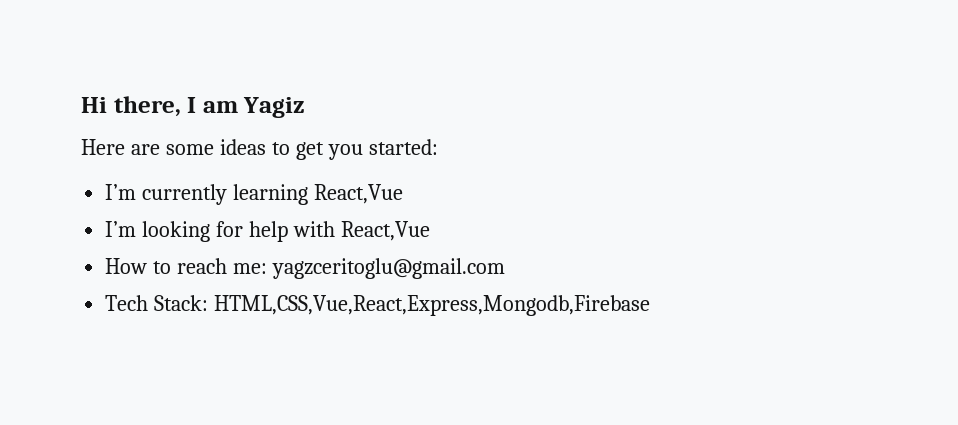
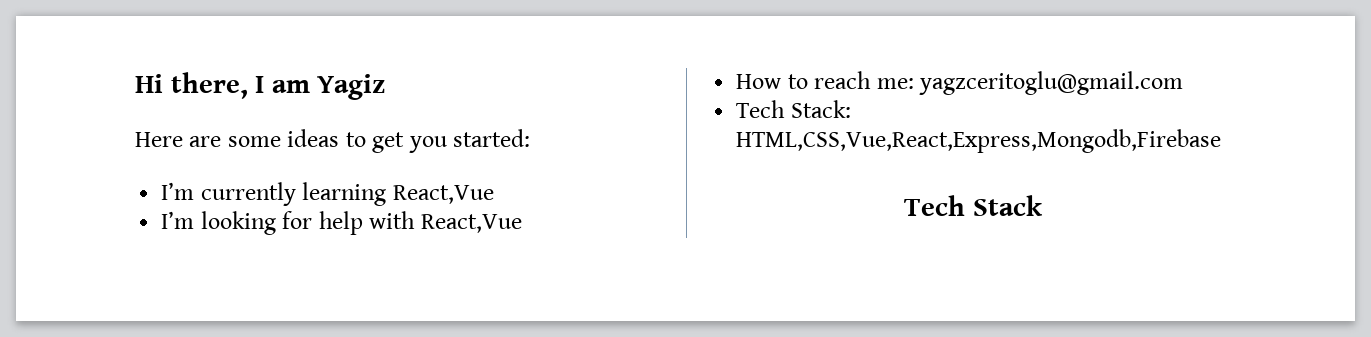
(651, 305) none -> [904,195,1043,216] // Tech Stack

